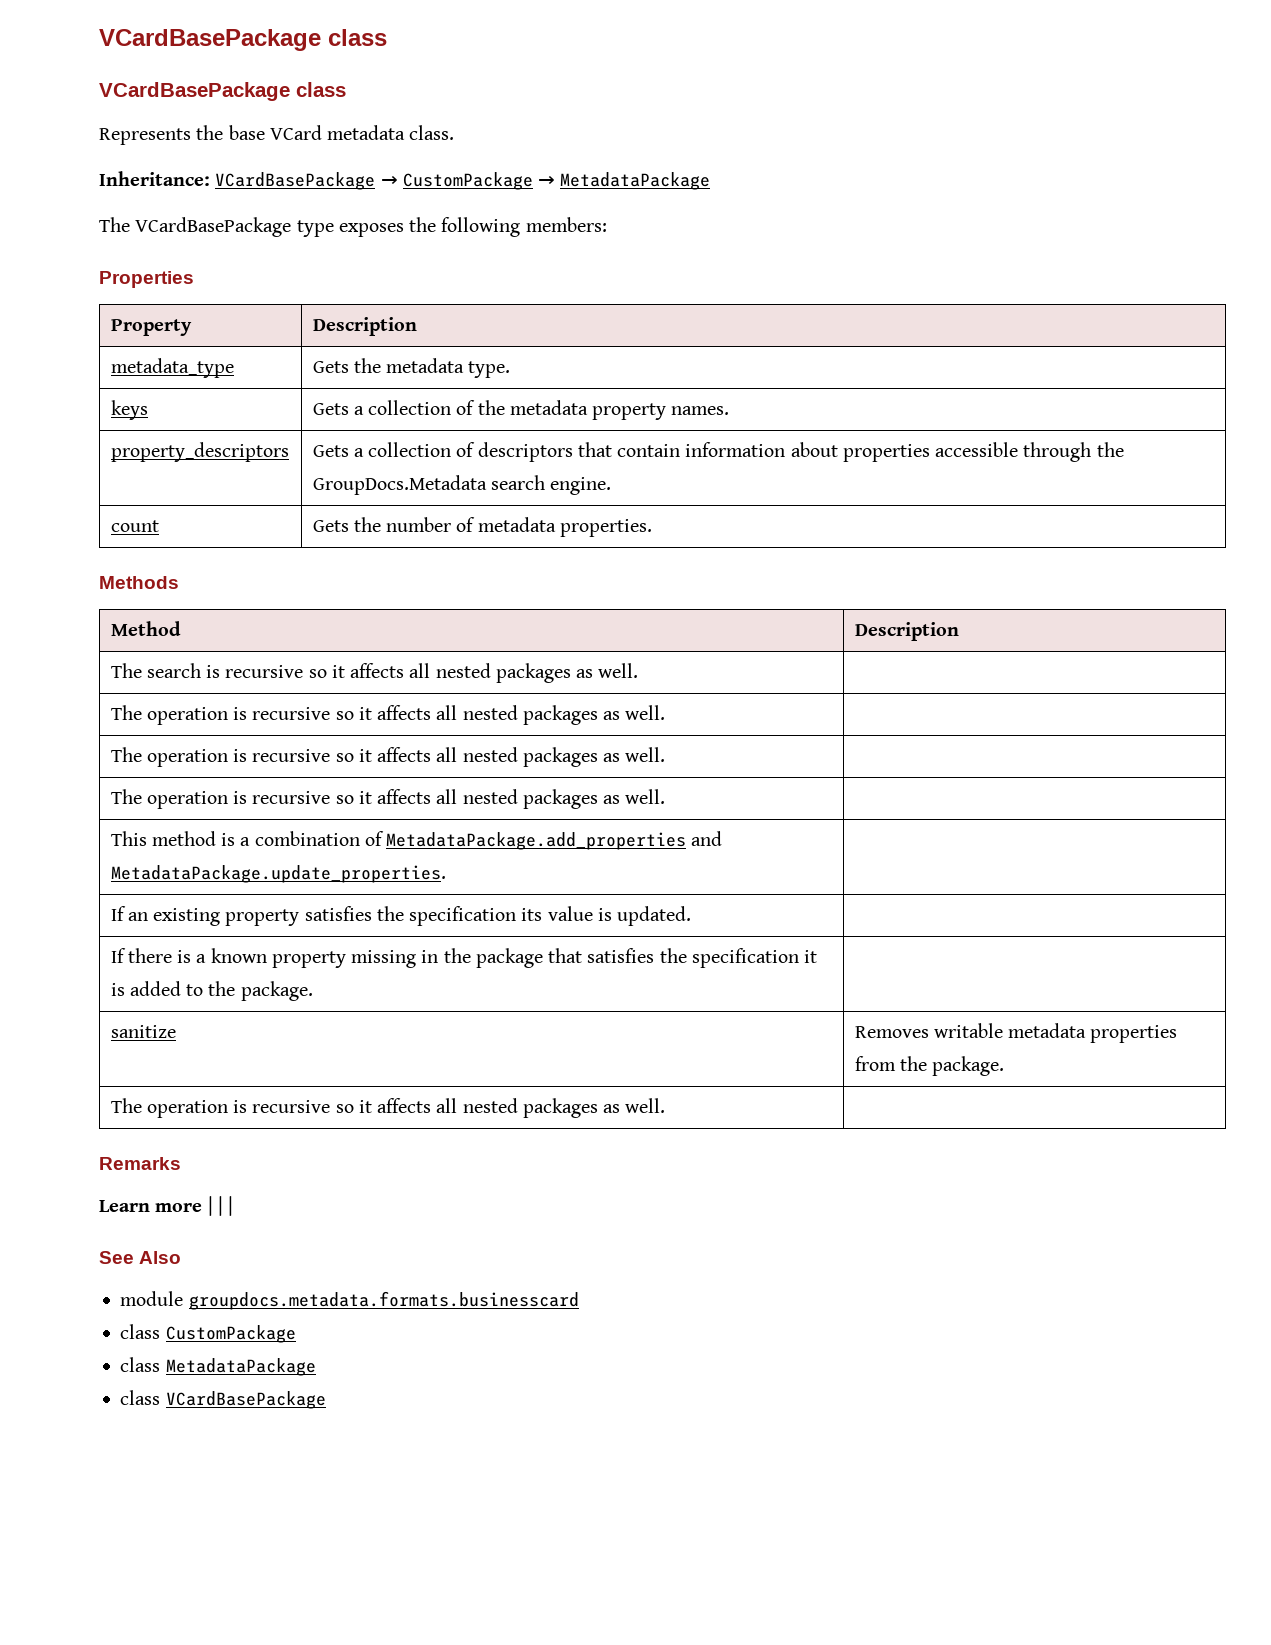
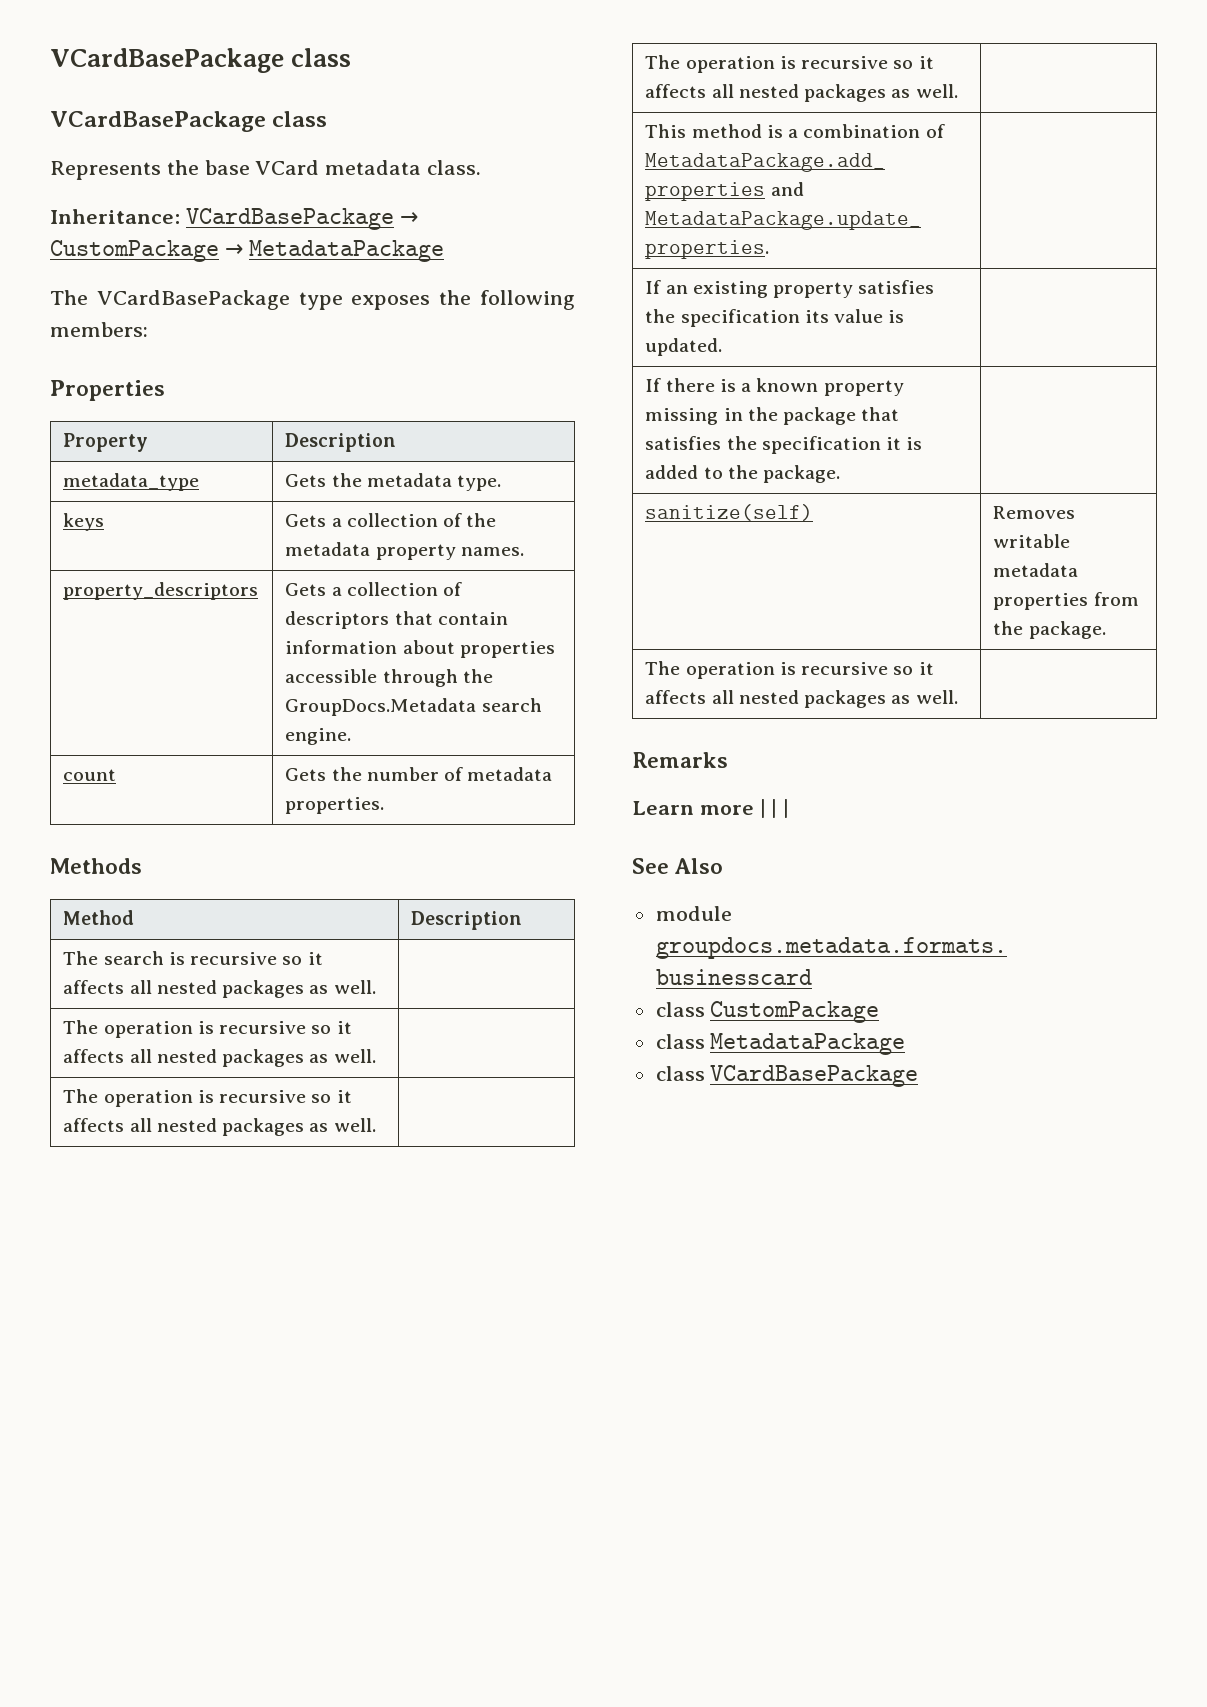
[110,1025,176,1038] sanitize -> [645,504,814,521] sanitize(self)

